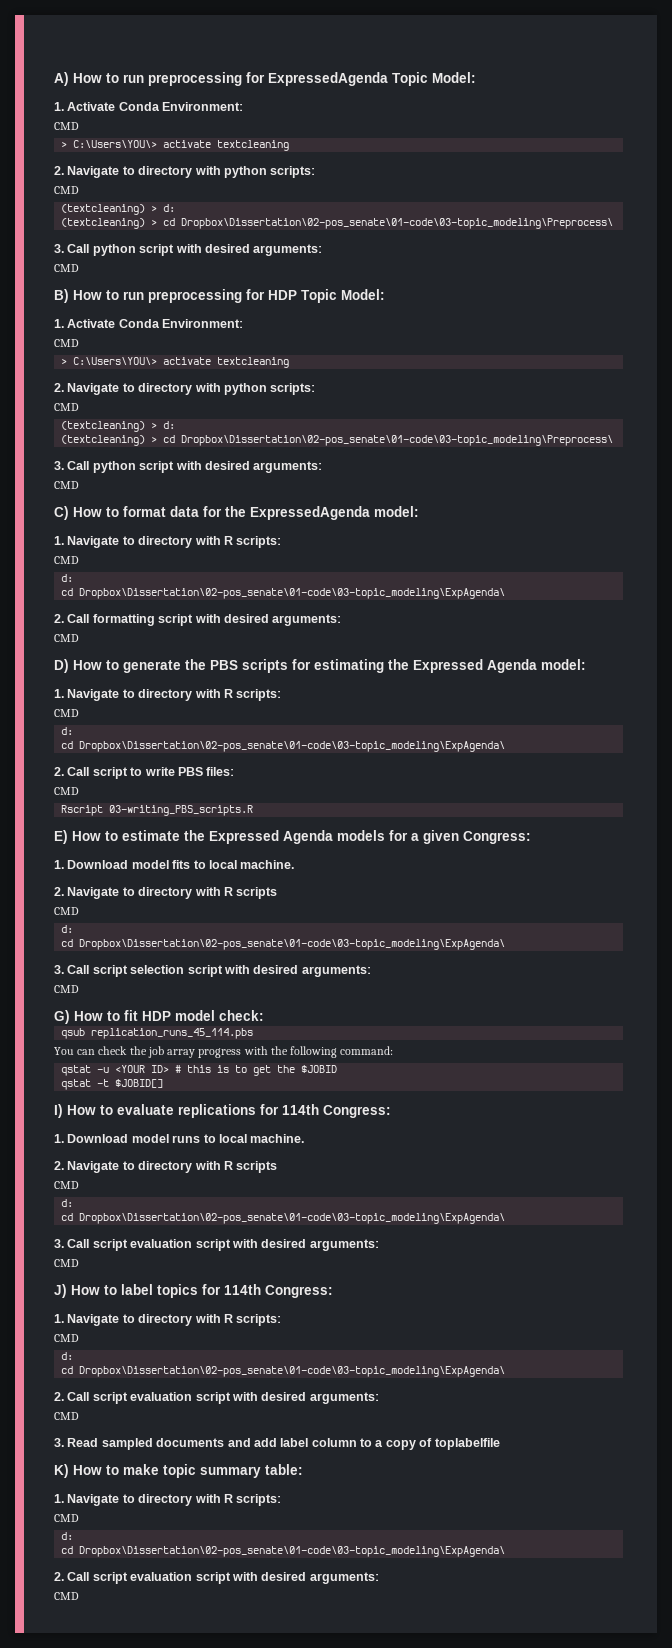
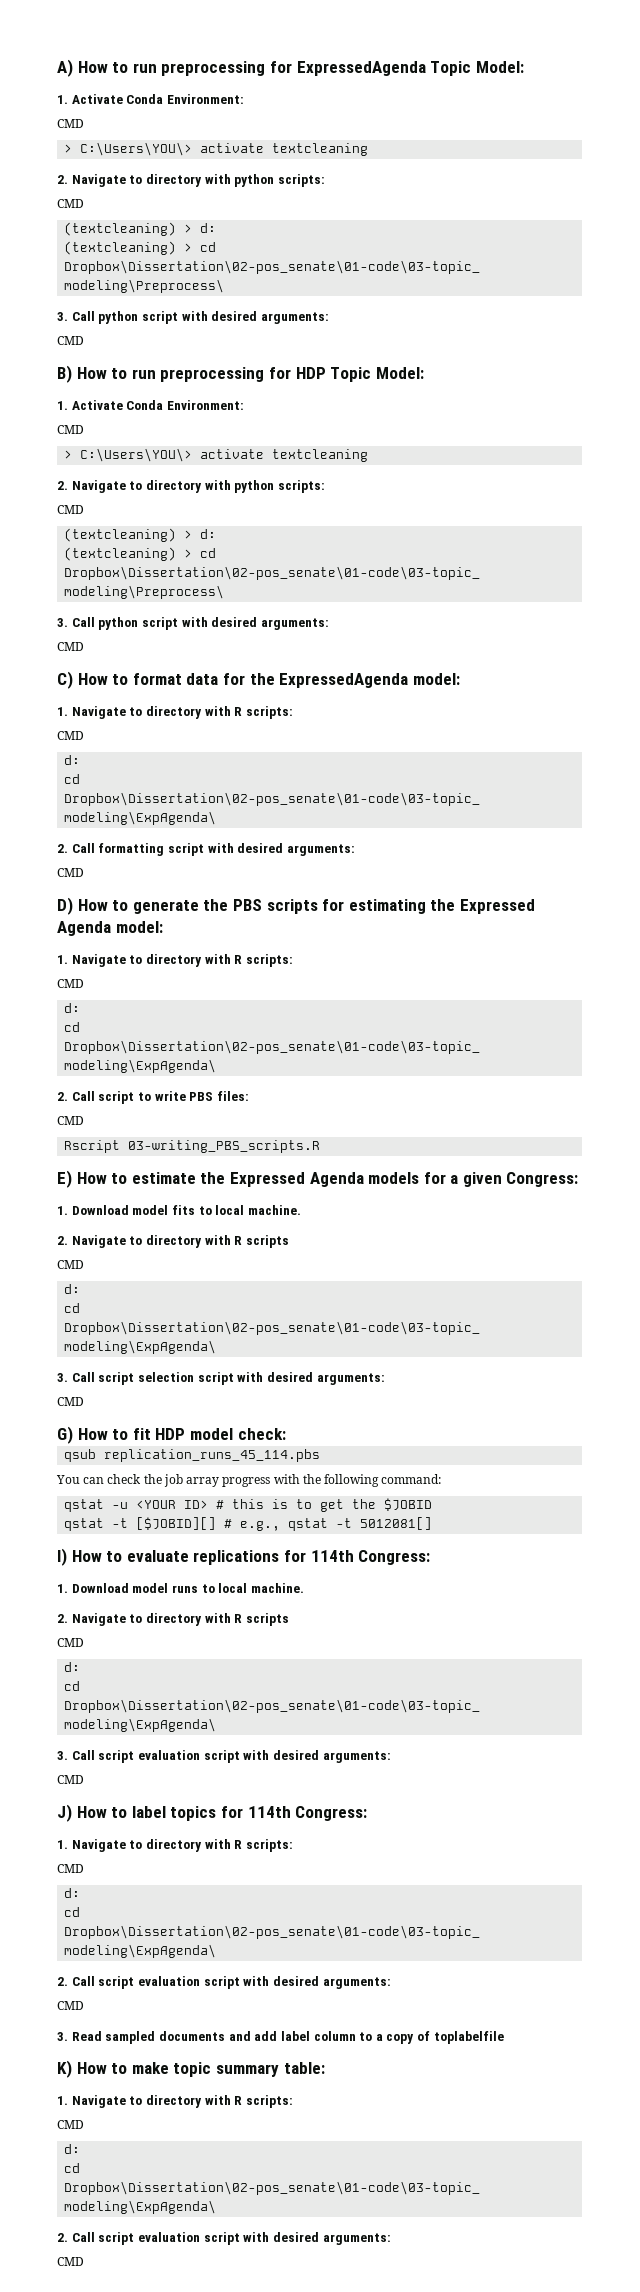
[115,1079,164,1088] $JOBID[] -> [136,1517,433,1531] [$JOBID][] # e.g., qstat -t 5012081[]

